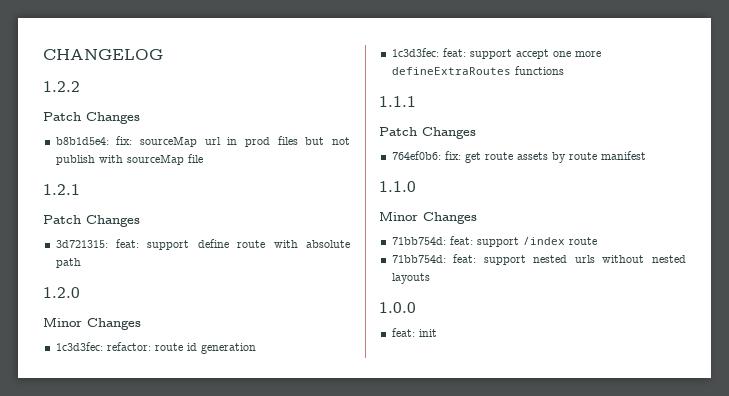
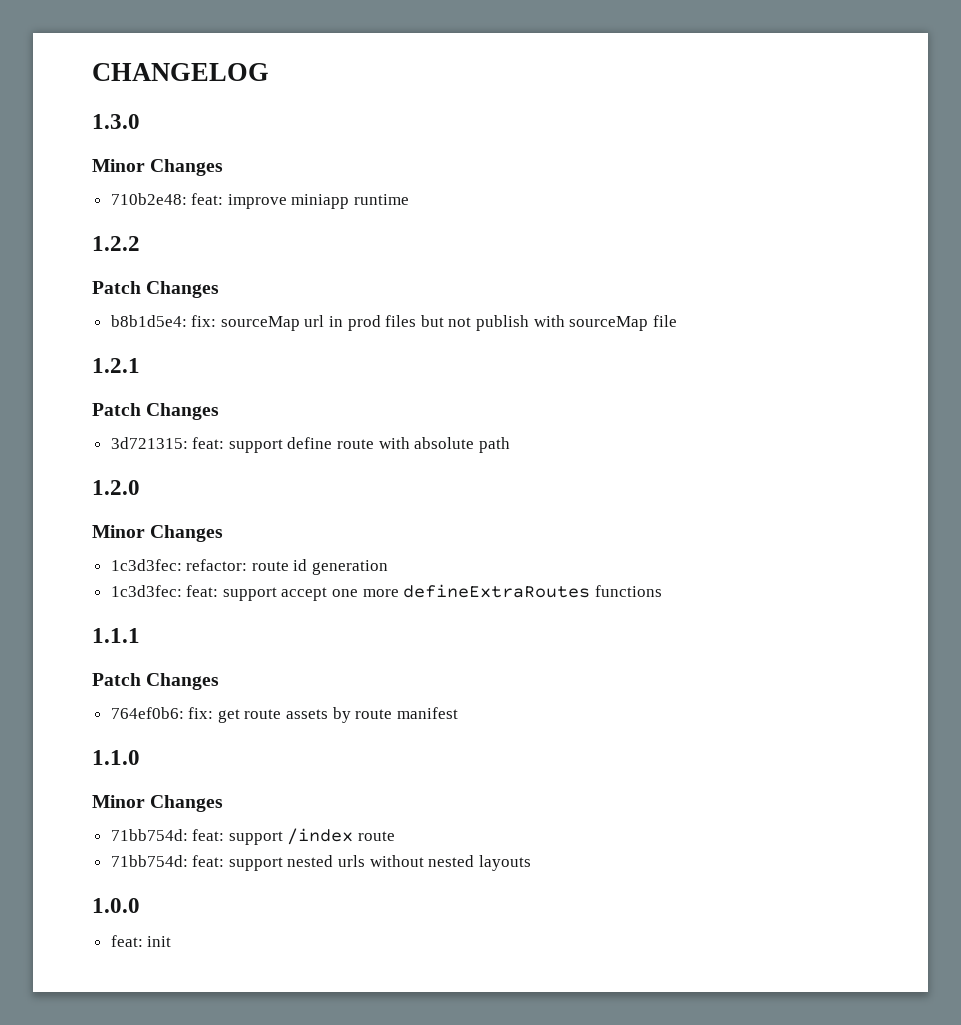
(163, 54) none -> [92,114,140,129] [92,159,224,176] [110,193,410,209] // 1.3.0 // Minor Changes // 710b2e48: feat: improve miniapp runtime

